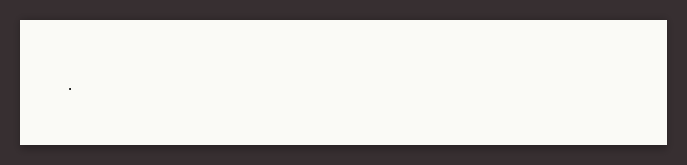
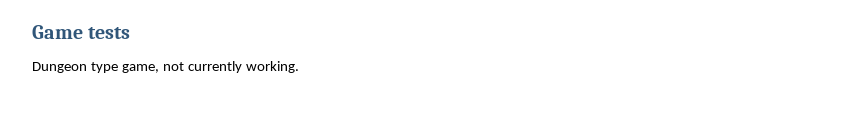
[68,88,72,90] . -> [32,25,131,39] [32,61,299,73] Game tests // Dungeon type game, not currently working.

